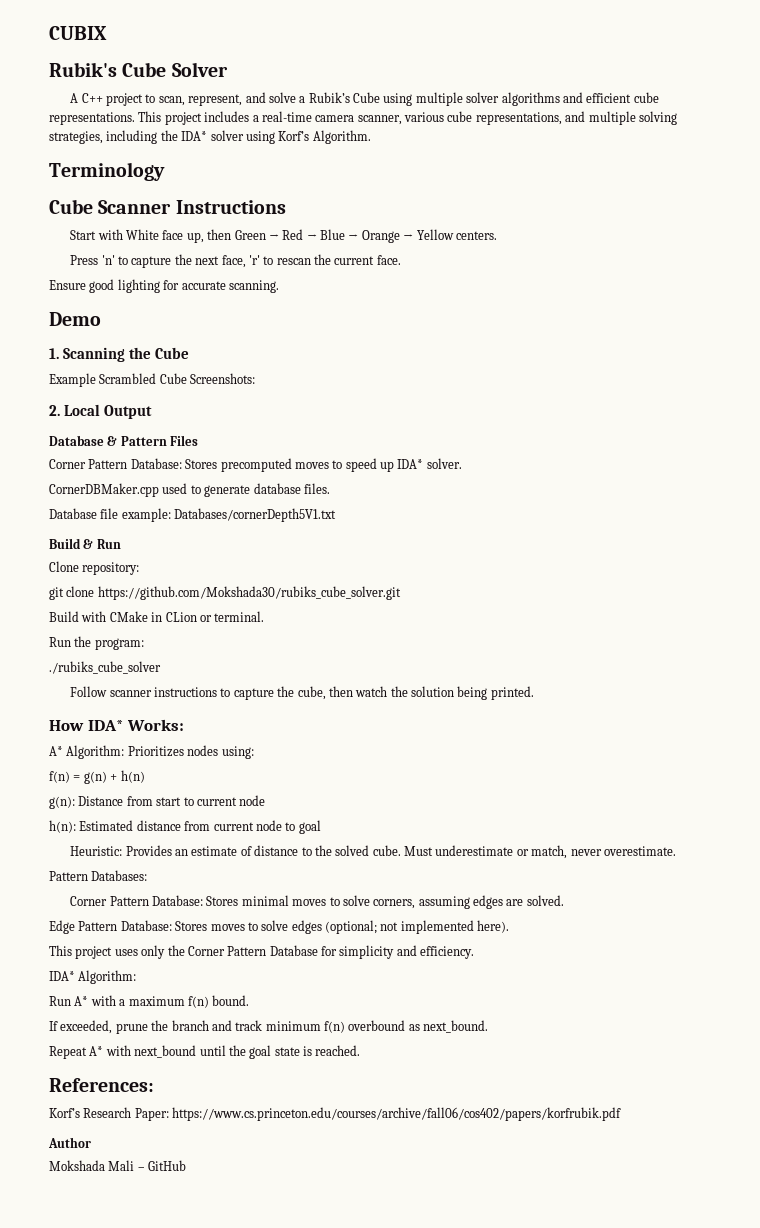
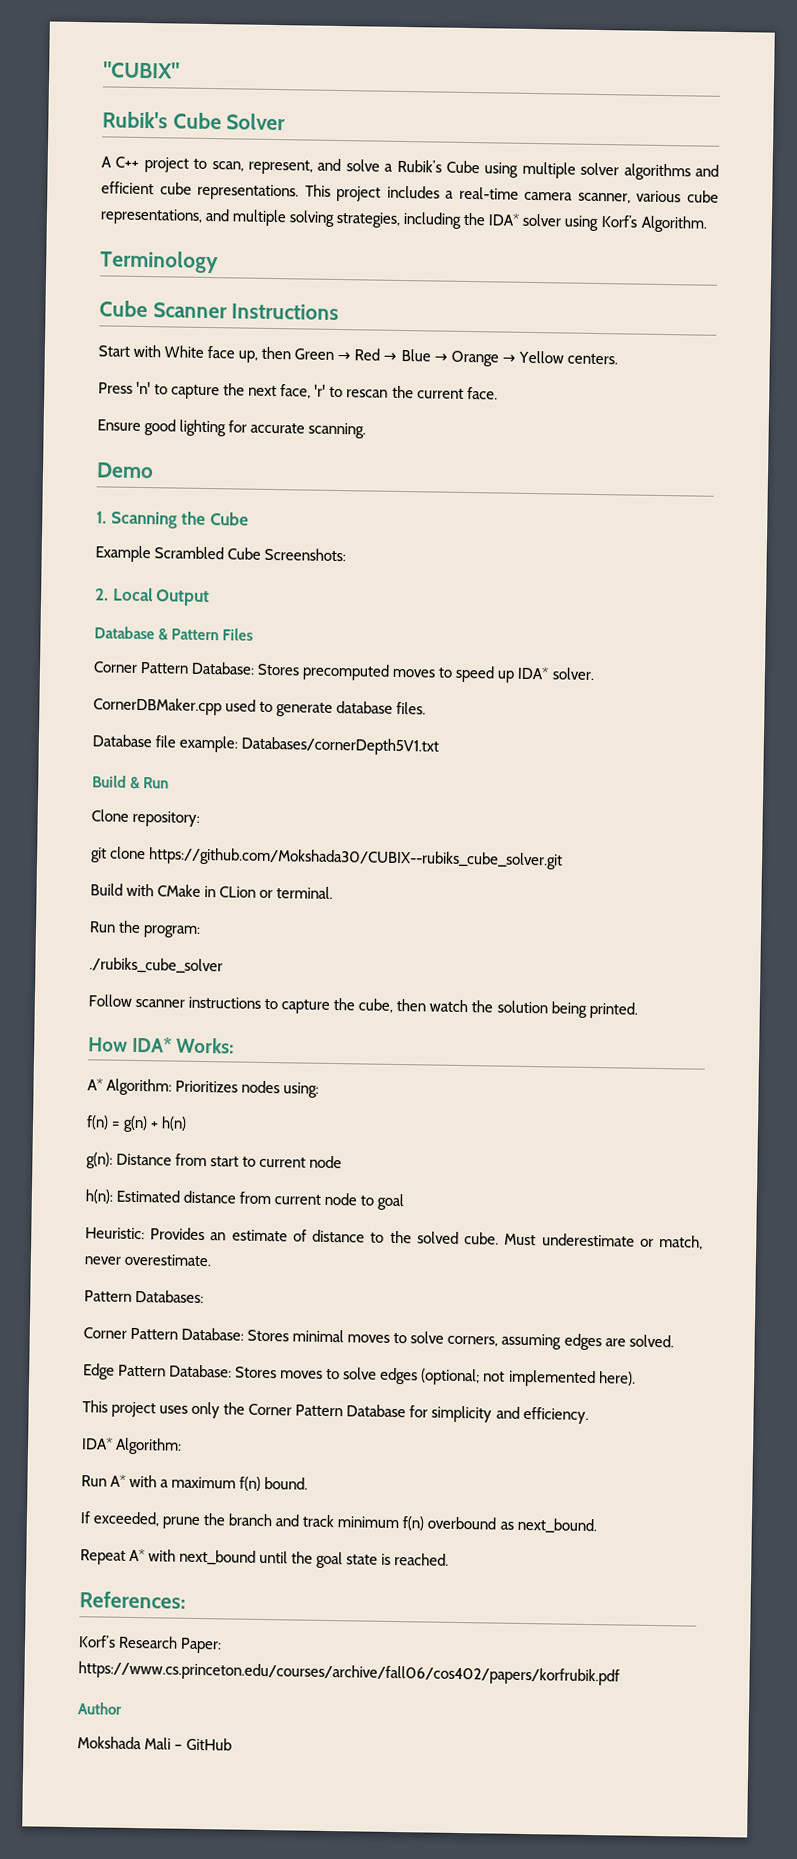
[49,26,107,40] CUBIX -> [103,61,180,79] "CUBIX"
[97,586,401,600] https://github.com/Mokshada30/rubiks_cube_solver.git -> [148,847,564,870] https://github.com/Mokshada30/CUBIX--rubiks_cube_solver.git

